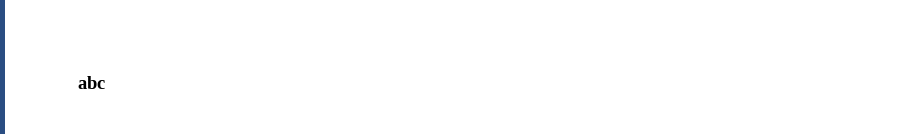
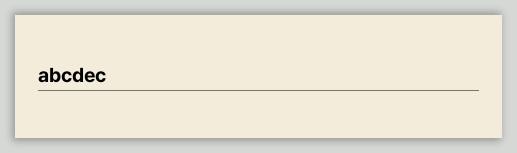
[78,76,105,89] abc -> [38,67,106,83] abcdec

